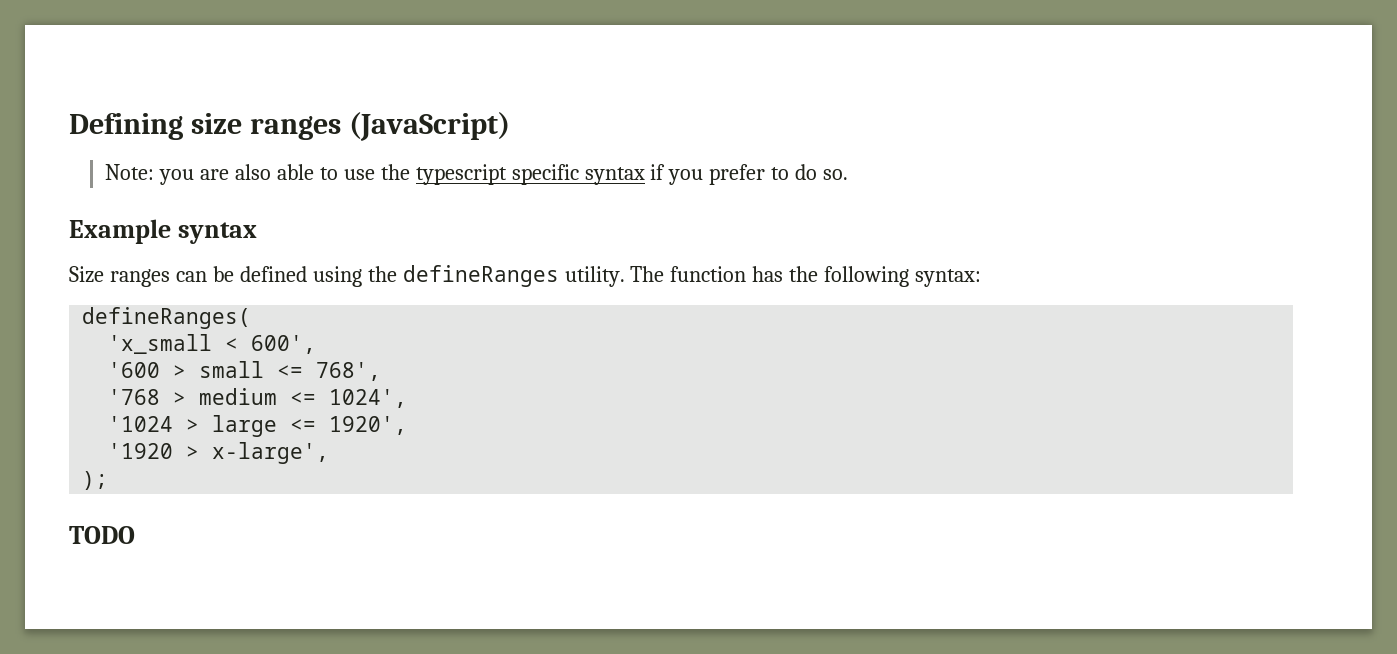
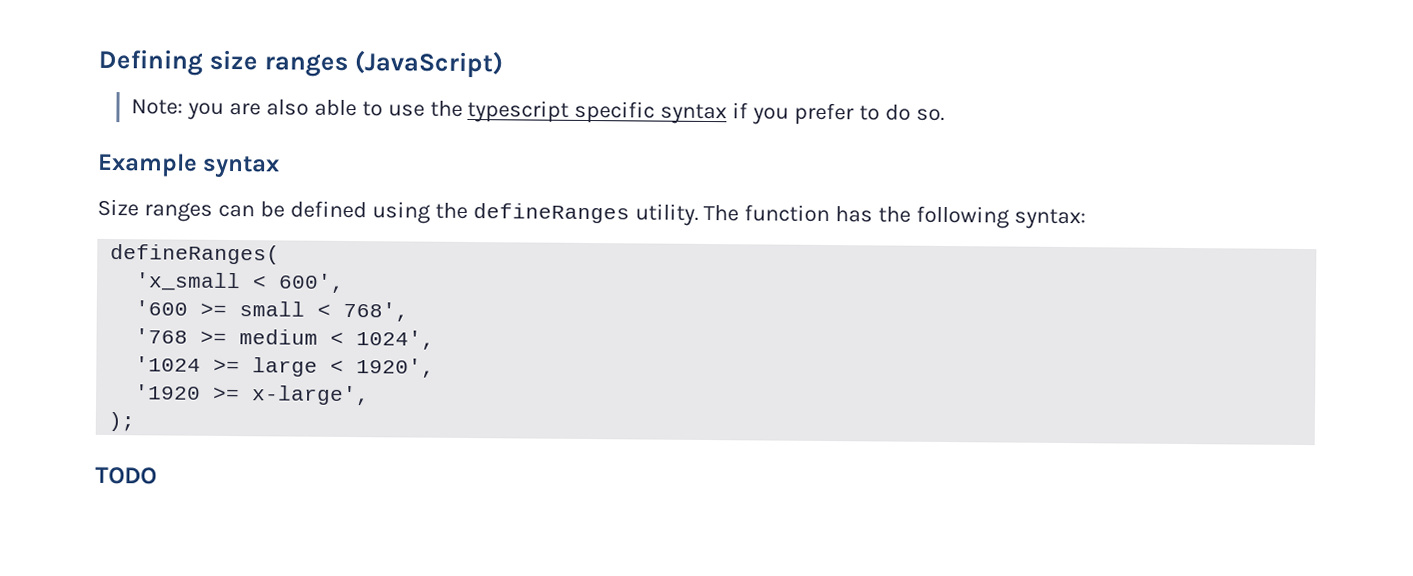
[173,361,304,378] > small <= -> [200,301,332,317] >= small <
[173,388,317,405] > medium <= -> [200,329,345,345] >= medium <
[186,415,317,437] > large <= -> [213,357,345,377] >= large <
[186,446,200,459] > -> [213,386,241,401] >=

